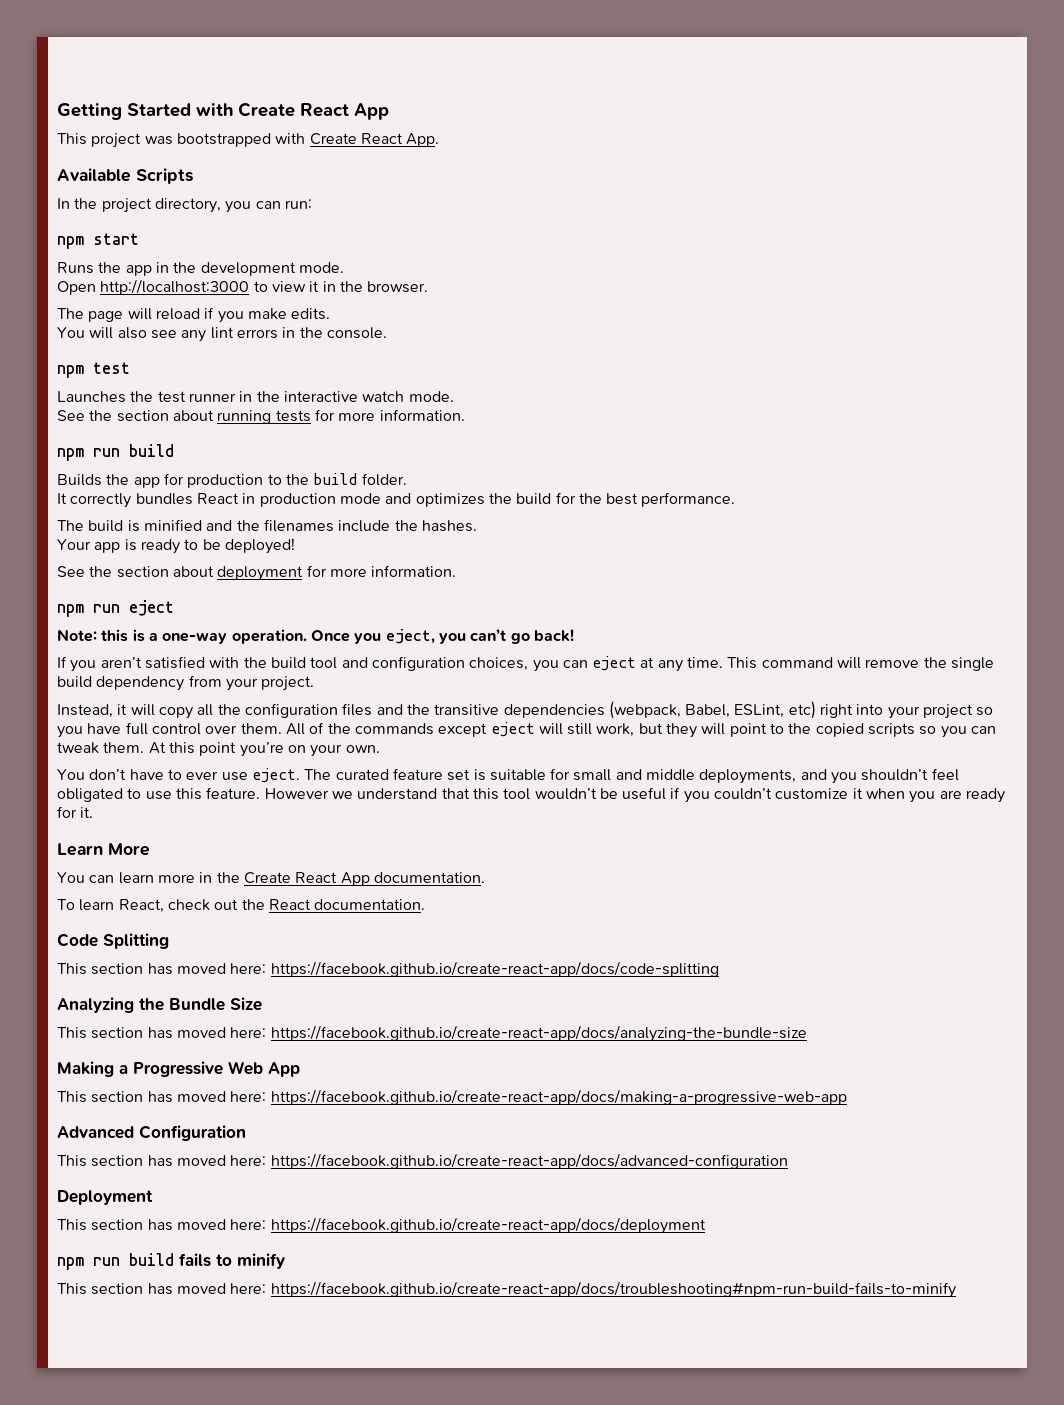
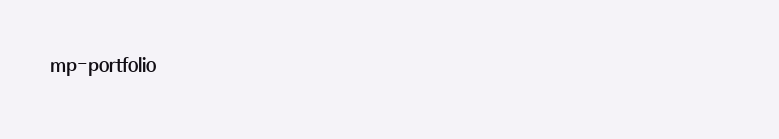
[57,102,389,120] [57,133,440,148] [57,168,193,184] [57,198,312,213] [57,233,139,249] [57,262,344,276] [57,279,429,295] [57,307,331,323] [57,327,387,342] [57,362,130,378] [57,391,454,403] [57,409,465,424] [57,444,174,461] [57,473,407,488] [57,492,736,508] [57,519,477,532] [57,538,295,554] [57,565,457,581] [57,600,174,617] [57,629,574,644] [57,656,995,672] [57,675,315,691] [57,701,994,719] [57,722,997,738] [57,742,380,757] [57,768,959,784] [57,787,1006,803] [57,806,94,818] [57,843,150,856] [57,872,485,886] [57,899,426,913] [57,933,169,949] [57,961,719,977] [57,997,262,1013] [57,1025,807,1042] [57,1061,300,1077] [57,1089,847,1105] [57,1125,246,1141] [57,1153,788,1169] [57,1190,153,1205] [57,1217,706,1234] [57,1253,285,1270] [57,1281,956,1298] Getting Started with Create React App // This project was bootstrapped with Create React App. // Available Scripts // In the project directory, you can run: // npm start // Runs the app in the development mode. // Open http://localhost:3000 to view it in the browser. // The page will reload if you make edits. // You will also see any lint errors in the console. // npm test // Launches the test runner in the interactive watch mode. // See the section about running tests for more information. // npm run build // Builds the app for production to the build folder. // It correctly bundles React in production mode and optimizes the build for the best performance. // The build is minified and the filenames include the hashes. // Your app is ready to be deployed! // See the section about deployment for more information. // npm run eject // Note: this is a one-way operation. Once you eject, you can’t go back! // If you aren’t satisfied with the build tool and configuration choices, you can eject at any time. This command will remove the single build dependency from your project. // Instead, it will copy all the configuration files and the transitive dependencies (webpack, Babel, ESLint, etc) right into your project so you have full control over them. All of the commands except eject will still work, but they will point to the copied scripts so you can tweak them. At this point you’re on your own. // You don’t have to ever use eject. The curated feature set is suitable for small and middle deployments, and you shouldn’t feel obligated to use this feature. However we understand that this tool wouldn’t be useful if you couldn’t customize it when you are ready for it. // Learn More // You can learn more in the Create React App documentation. // To learn React, check out the React documentation. // Code Splitting // This section has moved here: https://facebook.github.io/create-react-app/docs/code-splitting // Analyzing the Bundle Size // This section has moved here: https://facebook.github.io/create-react-app/docs/analyzing-the-bundle-size // Making a Progressive Web App // This section has moved here: https://facebook.github.io/create-react-app/docs/making-a-progressive-web-app // Advanced Configuration // This section has moved here: https://facebook.github.io/create-react-app/docs/advanced-configuration // Deployment // This section has moved here: https://facebook.github.io/create-react-app/docs/deployment // npm run build fails to minify // This section has moved here: https://facebook.github.io/create-react-app/docs/troubleshooting#npm-run-build-fails-to-minify -> [50,57,156,76] mp-portfolio

